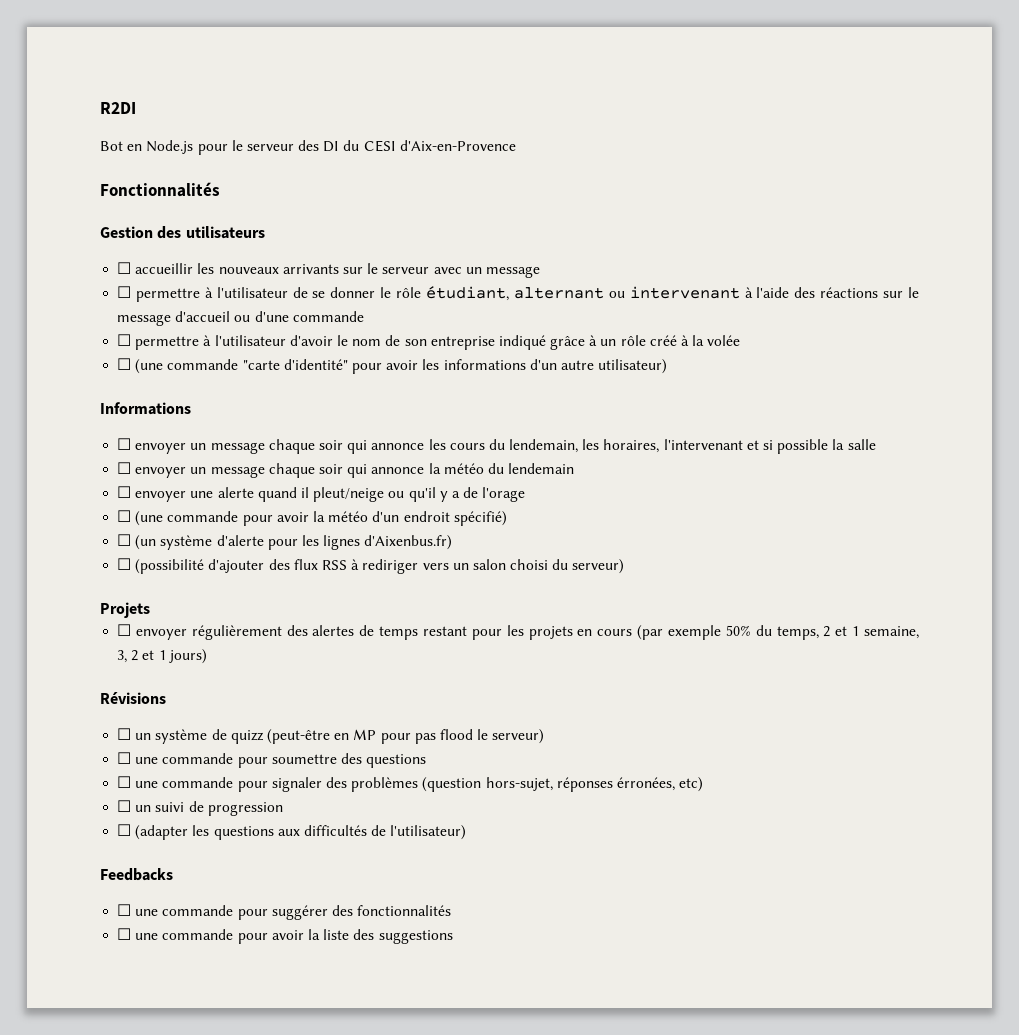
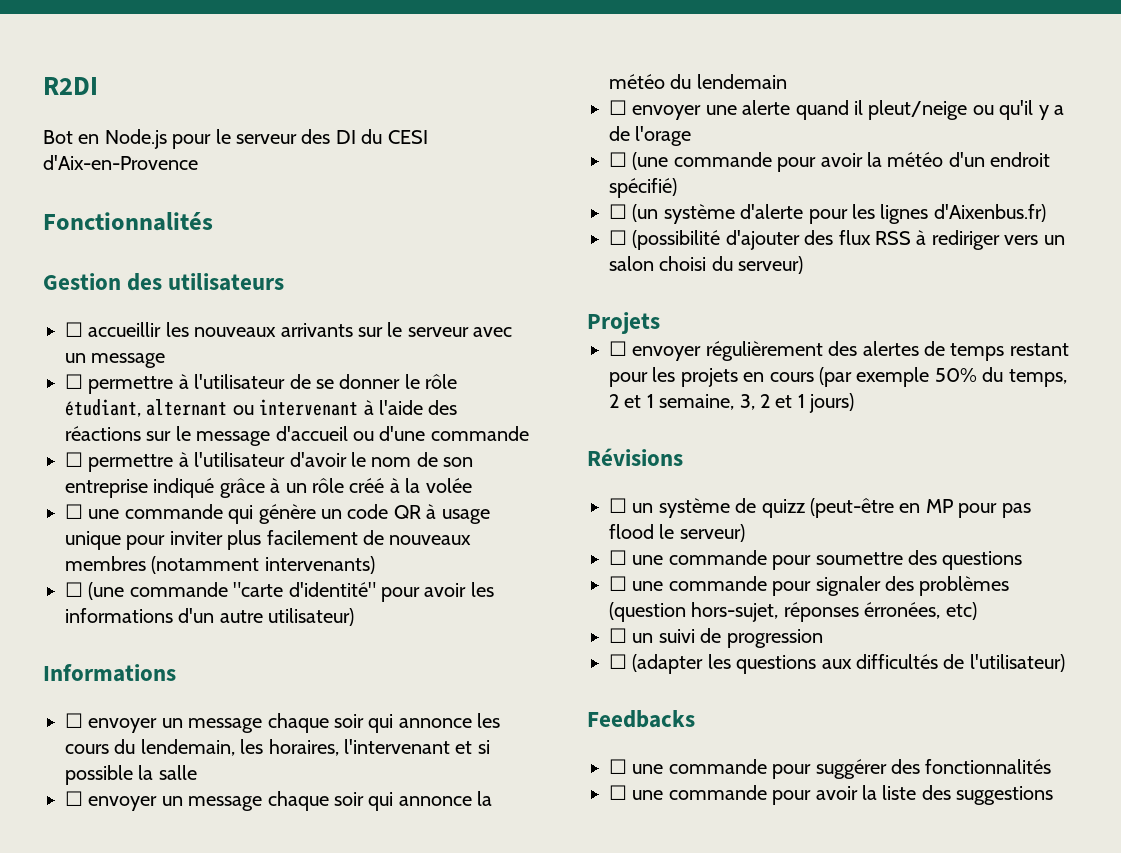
(741, 340) none -> [65,504,490,524] [65,530,472,550] [65,556,375,574] // ☐ une commande qui génère un code QR à usage unique pour inviter plus facilement de nouveaux membres (notamment intervenants)

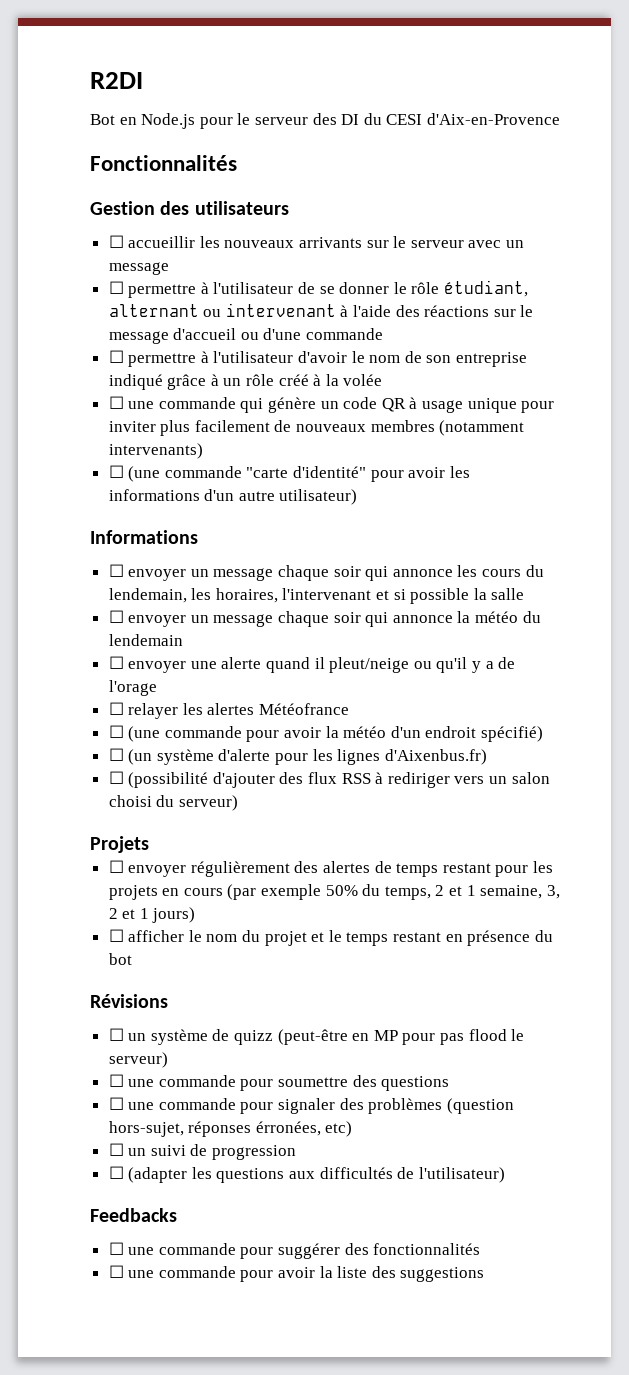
(692, 136) none -> [108,702,350,719] // ☐ relayer les alertes Météofrance
(855, 403) none -> [108,929,553,946] [108,953,132,965] // ☐ afficher le nom du projet et le temps restant en présence du bot

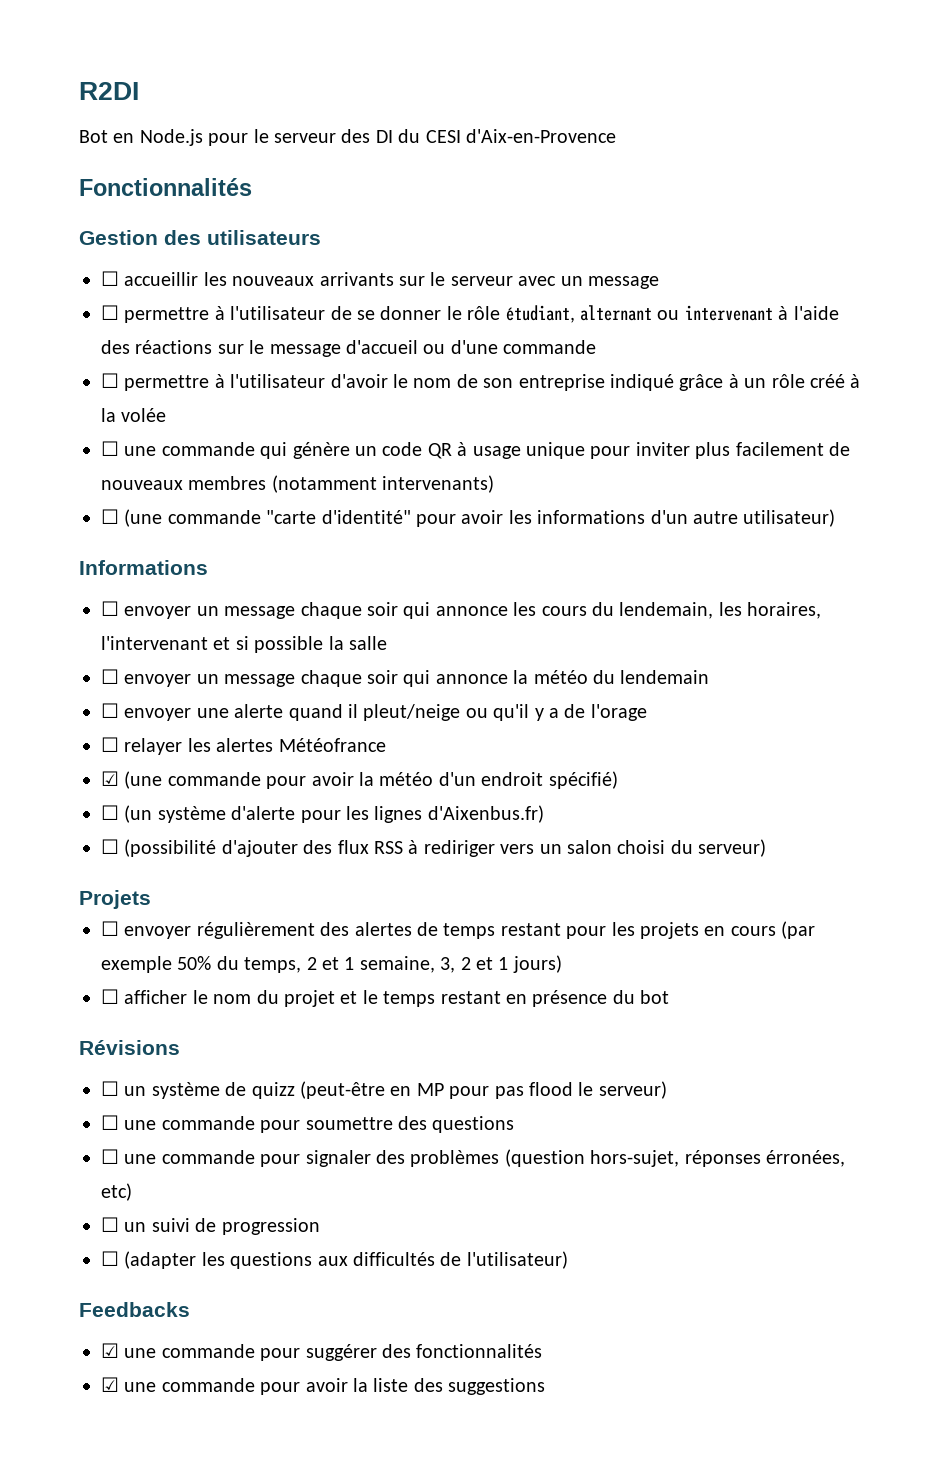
[108,725,124,738] ☐ -> [101,771,119,786] ☑
[108,1242,124,1255] ☐ -> [101,1343,119,1358] ☑
[108,1265,124,1278] ☐ -> [101,1377,119,1392] ☑

